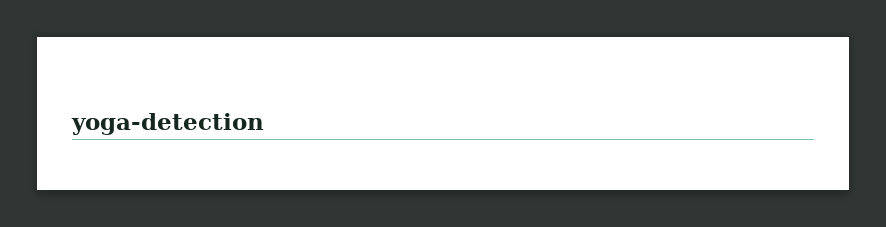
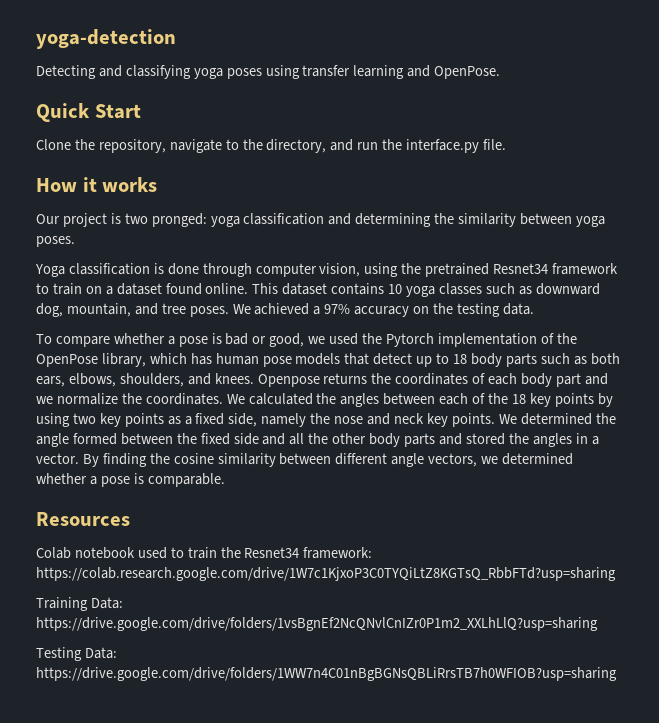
(264, 124) none -> [36,65,501,79] [36,103,141,122] [36,139,507,153] [36,177,158,192] [36,213,605,227] [36,236,75,247] [35,263,619,277] [36,283,600,297] [36,303,534,317] [36,333,577,347] [36,353,620,367] [36,373,608,387] [36,393,613,407] [36,413,616,427] [36,433,599,447] [36,453,574,467] [36,473,225,487] [36,512,130,526] [36,547,373,559] [36,567,616,581] [36,597,123,611] [36,617,598,631] [36,647,117,661] [36,667,617,681] // Detecting and classifying yoga poses using transfer learning and OpenPose. // Quick Start // Clone the repository, navigate to the directory, and run the interface.py file. // How it works // Our project is two pronged: yoga classification and determining the similarity between yoga poses. // Yoga classification is done through computer vision, using the pretrained Resnet34 framework to train on a dataset found online. This dataset contains 10 yoga classes such as downward dog, mountain, and tree poses. We achieved a 97% accuracy on the testing data. // To compare whether a pose is bad or good, we used the Pytorch implementation of the OpenPose library, which has human pose models that detect up to 18 body parts such as both ears, elbows, shoulders, and knees. Openpose returns the coordinates of each body part and we normalize the coordinates. We calculated the angles between each of the 18 key points by using two key points as a fixed side, namely the nose and neck key points. We determined the angle formed between the fixed side and all the other body parts and stored the angles in a vector. By finding the cosine similarity between different angle vectors, we determined whether a pose is comparable. // Resources // Colab notebook used to train the Resnet34 framework: https://colab.research.google.com/drive/1W7c1KjxoP3C0TYQiLtZ8KGTsQ_RbbFTd?usp=sharing // Training Data: https://drive.google.com/drive/folders/1vsBgnEf2NcQNvlCnIZr0P1m2_XXLhLlQ?usp=sharing // Testing Data: https://drive.google.com/drive/folders/1WW7n4C01nBgBGNsQBLiRrsTB7h0WFIOB?usp=sharing

